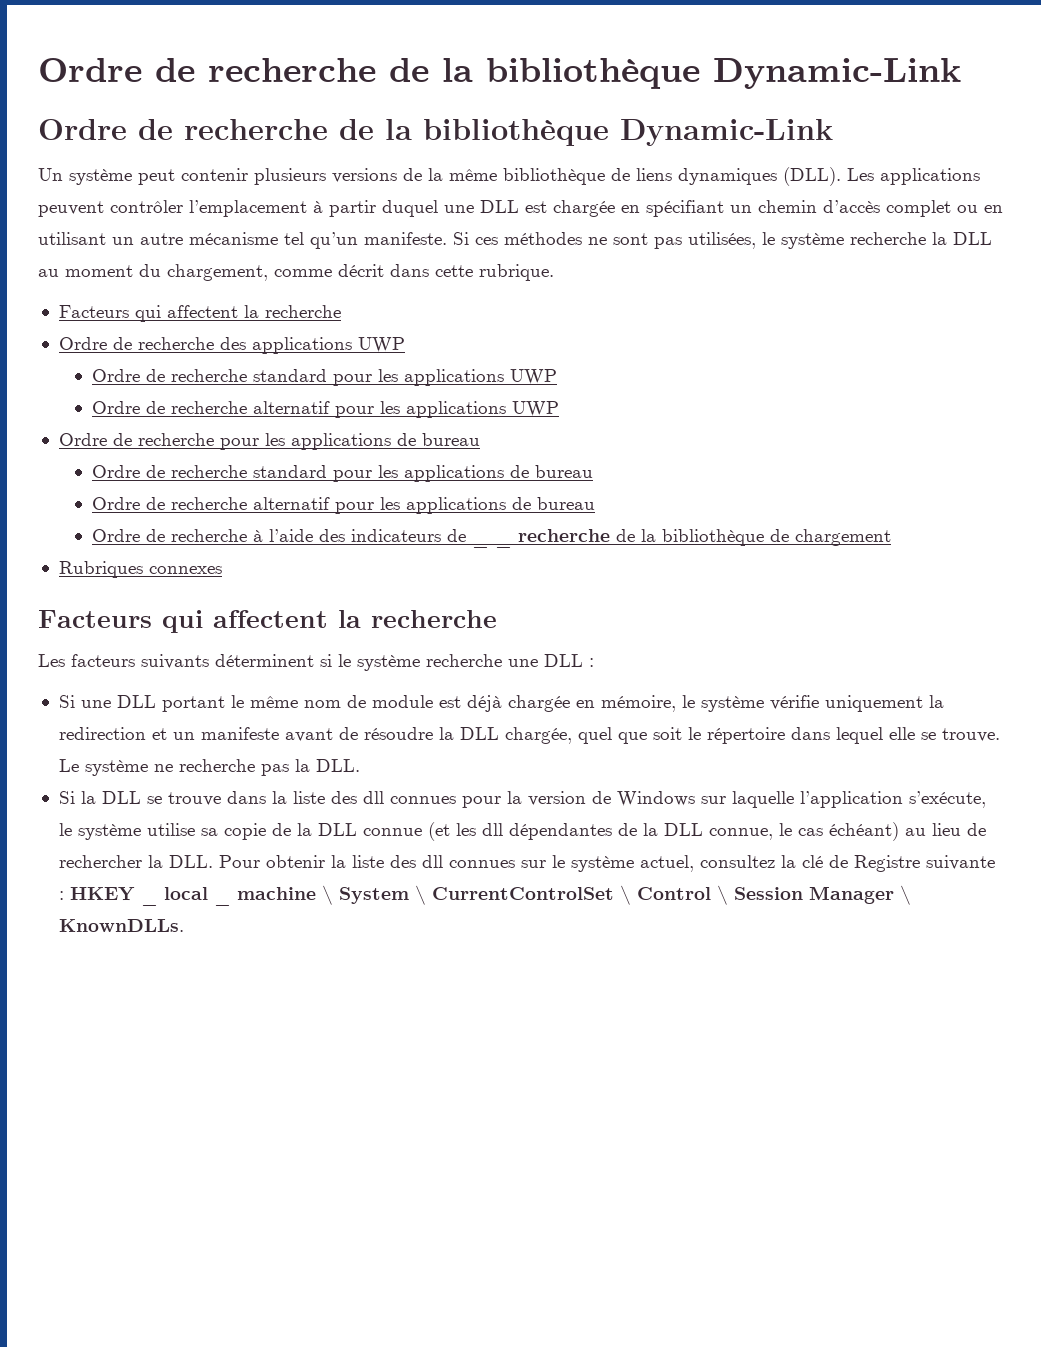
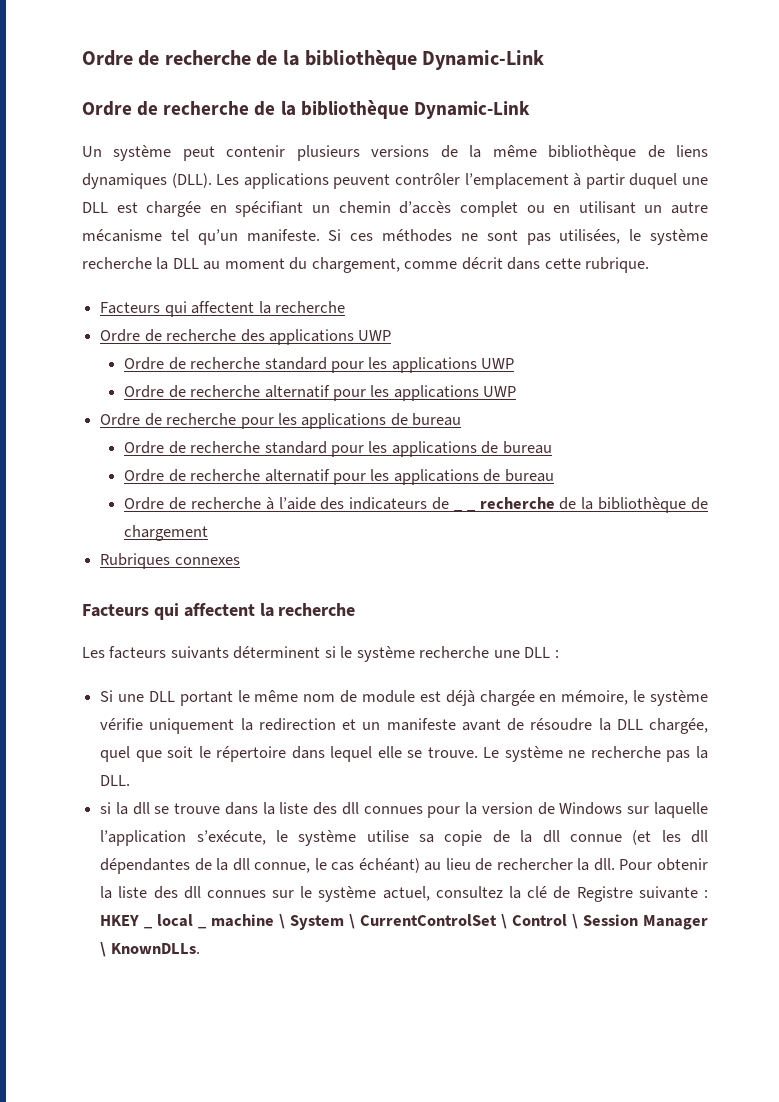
[58,791,141,804] Si la DLL -> [100,802,150,815] si la dll
[317,823,357,836] DLL -> [542,830,560,843] dll
[663,823,703,836] DLL -> [232,858,250,871] dll
[168,855,213,868] DLL. -> [593,858,615,871] dll.

